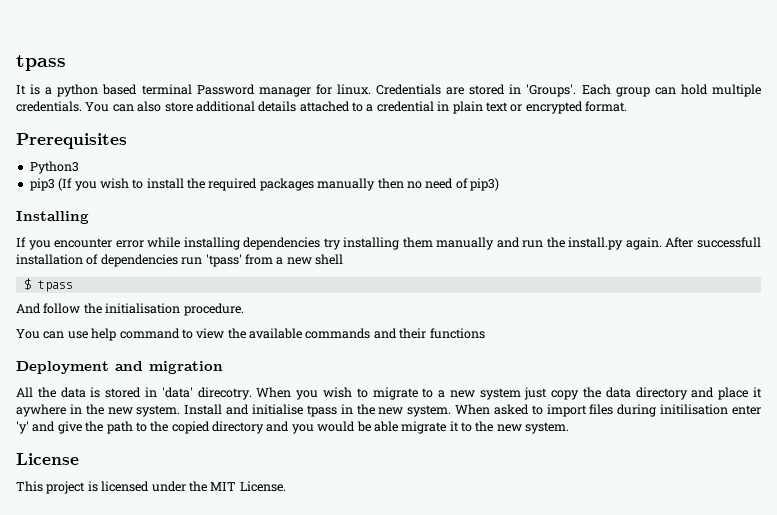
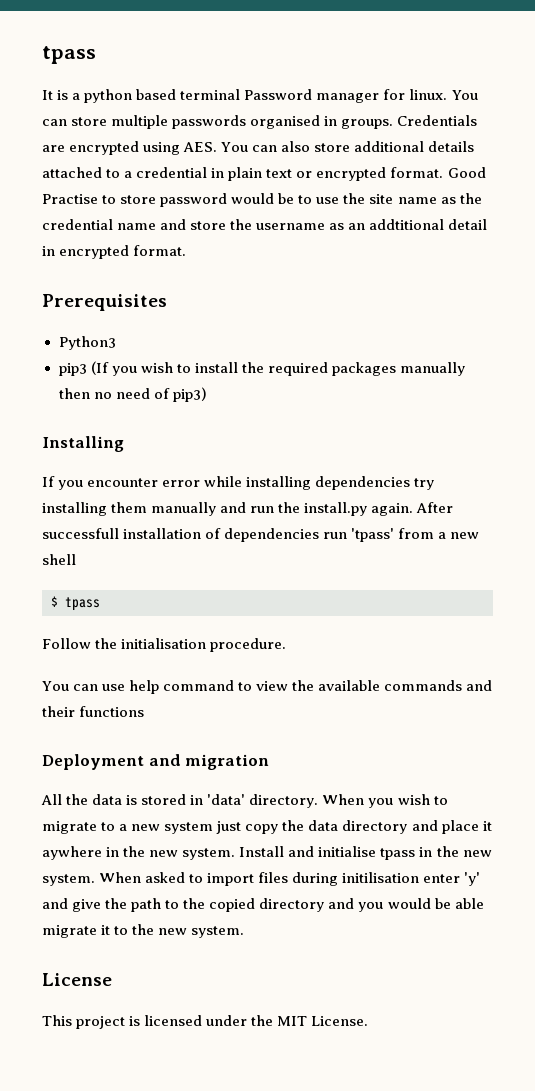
[376,84,761,97] [16,101,82,112] Credentials are stored in 'Groups'. Each group can hold multiple credentials. -> [451,90,479,100] [42,115,478,129] [42,141,218,155] You can store multiple passwords organised in groups. Credentials are encrypted using AES.
(627, 106) none -> [447,167,486,178] [42,193,482,207] [42,219,488,230] [42,245,187,259] Good Practise to store password would be to use the site name as the credential name and store the username as an addtitional detail in encrypted format.
[16,303,81,314] And follow -> [42,638,91,649] Follow
[197,387,252,400] direcotry. -> [249,794,319,808] directory.

